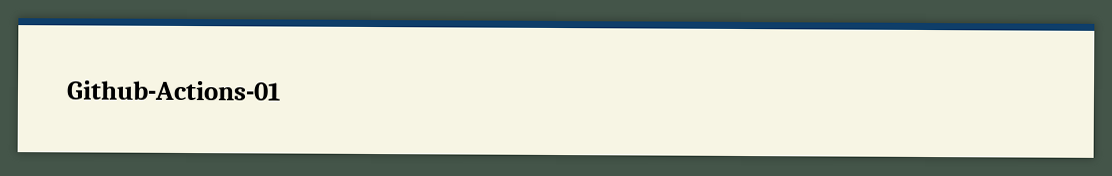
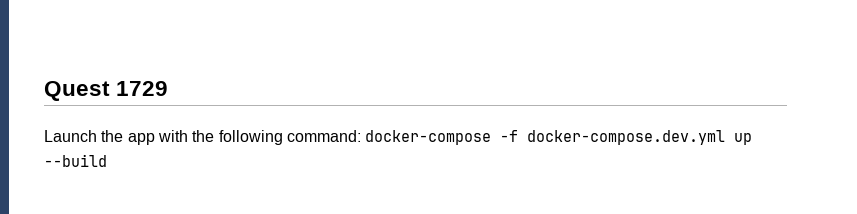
[66,80,281,101] Github-Actions-01 -> [44,81,169,101] [44,130,753,145] [44,154,107,167] Quest 1729 // Launch the app with the following command: docker-compose -f docker-compose.dev.yml up --build

